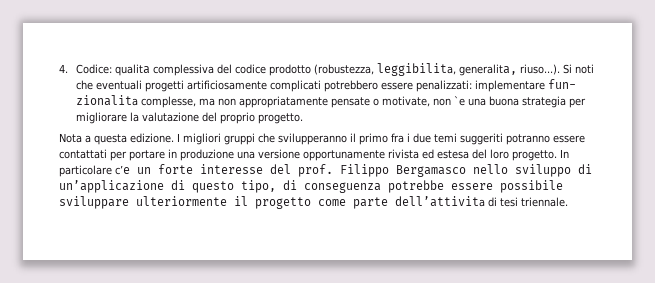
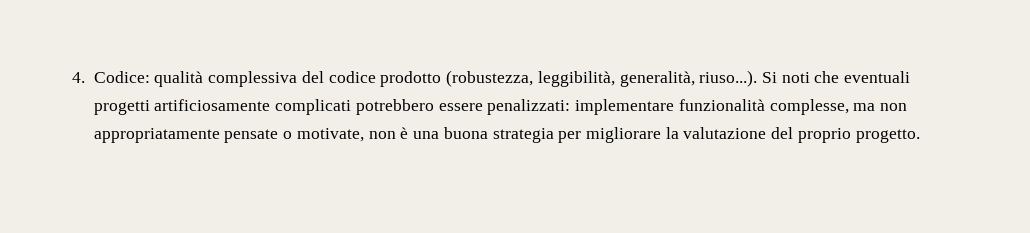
[114,64,150,76] qualita -> [154,71,204,87] qualità
[376,63,517,76] leggibilita, generalita, -> [537,71,695,87] leggibilità, generalità,
[547,79,576,89] [75,95,138,106] fun- zionalita -> [678,99,765,111] funzionalità
[453,96,465,106] `e -> [400,127,409,139] è
[59,133,585,145] [59,149,569,161] [59,164,592,177] [59,180,563,193] [59,196,568,209] // Nota a questa edizione. I migliori gruppi che svilupperanno il primo fra i due temi suggeriti potranno essere contattati per portare in produzione una versione opportunamente rivista ed estesa del loro progetto. In particolare c’e un forte interesse del prof. Filippo Bergamasco nello sviluppo di un’applicazione di questo tipo, di conseguenza potrebbe essere possibile sviluppare ulteriormente il progetto come parte dell’attivita di tesi triennale. -> (920, 136) none

